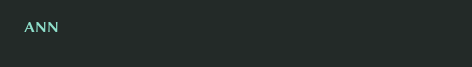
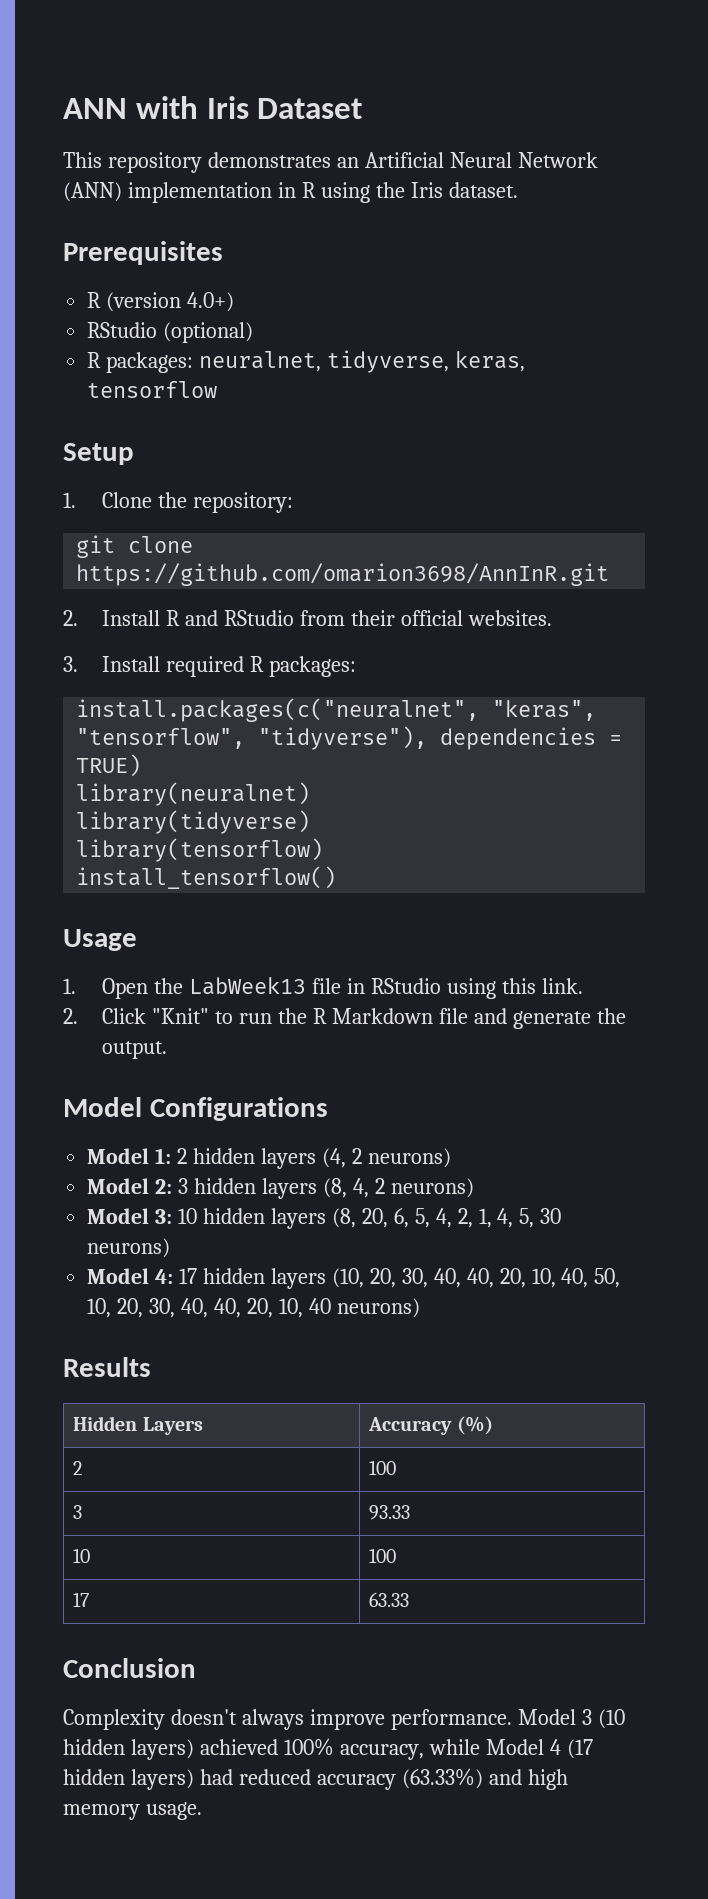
(59, 27) none -> [135,96,363,119] [63,152,598,173] [63,182,518,203] [63,241,223,265] [87,292,235,312] [87,322,254,343] [87,350,525,373] [87,381,218,398] [63,443,134,465] [63,492,294,513] [76,535,194,558] [76,563,610,586] [63,610,552,626] [63,656,357,677] [76,698,597,722] [76,726,623,750] [76,754,142,777] [76,782,311,806] [76,810,311,834] [76,838,324,862] [76,866,337,889] [63,929,137,951] [63,977,583,999] [63,1008,626,1029] [102,1041,168,1059] [63,1097,328,1121] [87,1148,451,1169] [87,1178,474,1199] [87,1208,562,1229] [87,1238,171,1258] [87,1268,621,1289] [87,1298,420,1318] [63,1357,151,1377] [73,1416,203,1435] [368,1416,493,1435] [73,1461,83,1475] [369,1460,397,1475] [73,1505,83,1519] [369,1505,411,1520] [73,1548,91,1563] [369,1548,397,1563] [73,1592,90,1607] [369,1592,410,1607] [63,1658,196,1678] [63,1709,625,1730] [63,1738,593,1760] [63,1768,568,1790] [63,1802,202,1820] with Iris Dataset // This repository demonstrates an Artificial Neural Network (ANN) implementation in R using the Iris dataset. // Prerequisites // R (version 4.0+) // RStudio (optional) // R packages: neuralnet, tidyverse, keras, tensorflow // Setup // 1. Clone the repository: // git clone https://github.com/omarion3698/AnnInR.git // 2. Install R and RStudio from their official websites. // 3. Install required R packages: // install.packages(c("neuralnet", "keras", "tensorflow", "tidyverse"), dependencies = TRUE) // library(neuralnet) // library(tidyverse) // library(tensorflow) // install_tensorflow() // Usage // 1. Open the LabWeek13 file in RStudio using this link. // 2. Click "Knit" to run the R Markdown file and generate the output. // Model Configurations // Model 1: 2 hidden layers (4, 2 neurons) // Model 2: 3 hidden layers (8, 4, 2 neurons) // Model 3: 10 hidden layers (8, 20, 6, 5, 4, 2, 1, 4, 5, 30 neurons) // Model 4: 17 hidden layers (10, 20, 30, 40, 40, 20, 10, 40, 50, 10, 20, 30, 40, 40, 20, 10, 40 neurons) // Results // Hidden Layers | Accuracy (%) // 2 | 100 // 3 | 93.33 // 10 | 100 // 17 | 63.33 // Conclusion // Complexity doesn't always improve performance. Model 3 (10 hidden layers) achieved 100% accuracy, while Model 4 (17 hidden layers) had reduced accuracy (63.33%) and high memory usage.

